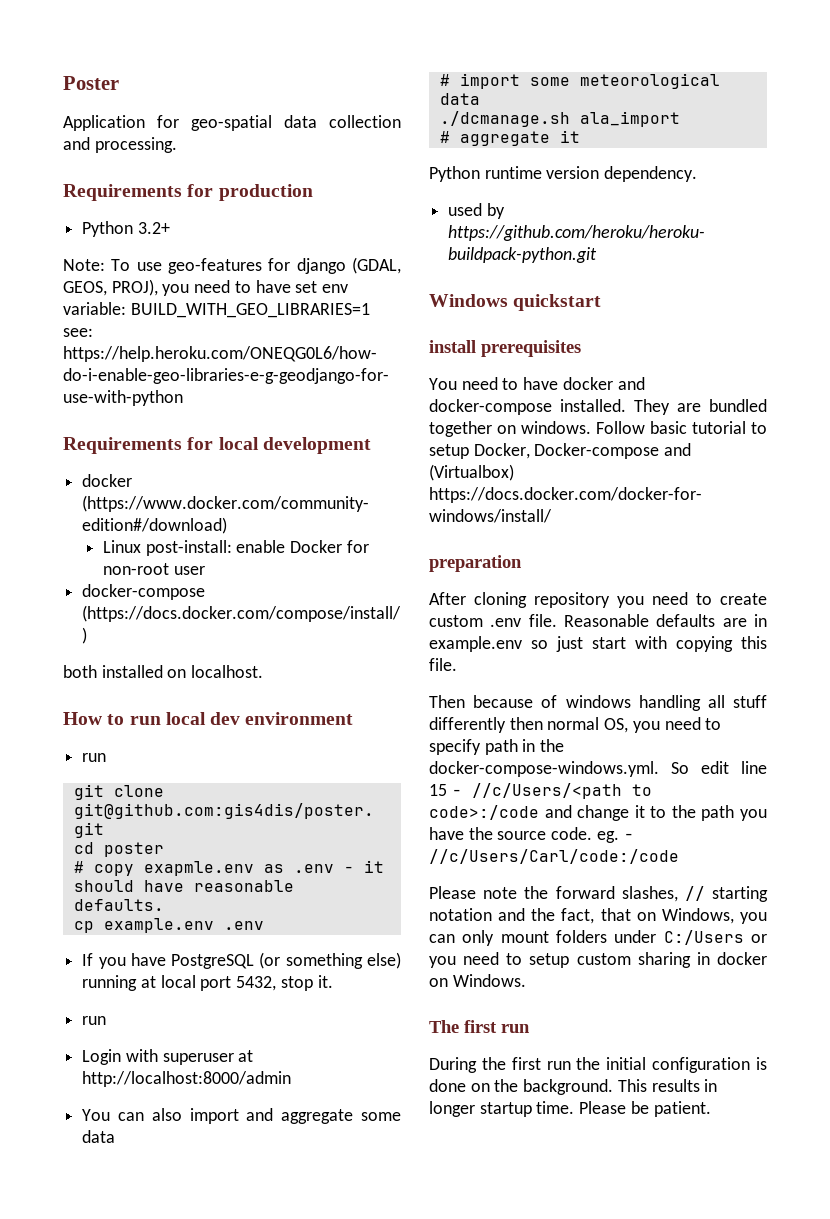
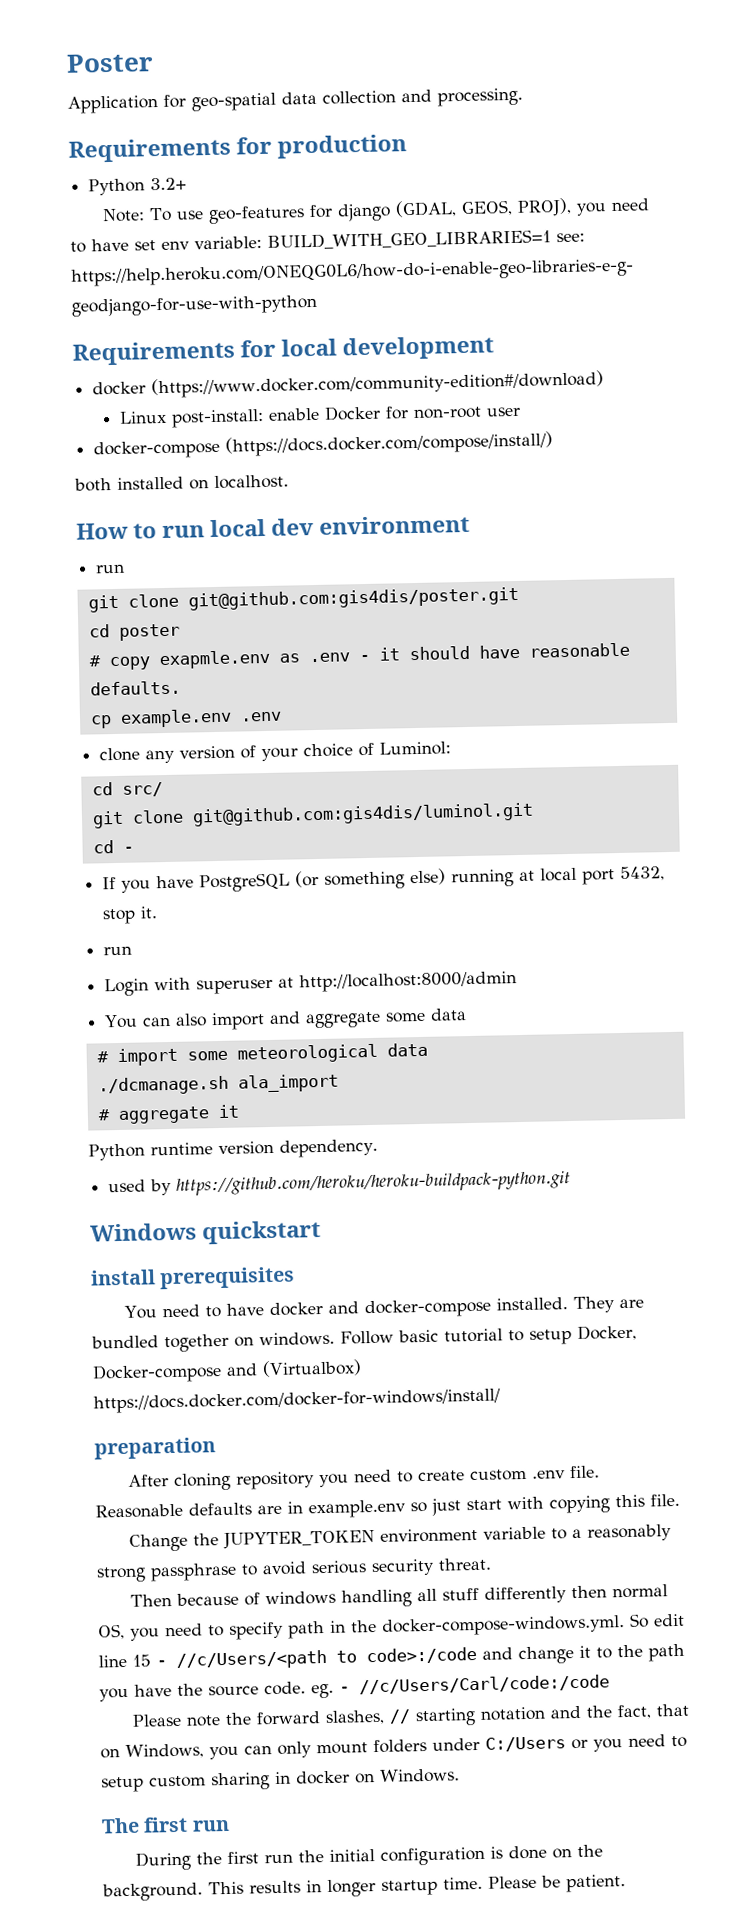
(264, 925) none -> [99,741,452,764] [91,782,163,797] [91,802,534,829] [92,840,134,854] // clone any version of your choice of Luminol: // cd src/ // git clone git@github.com:gis4dis/luminol.git // cd -
(457, 664) none -> [129,1524,673,1552] [96,1557,492,1583] // Change the JUPYTER_TOKEN environment variable to a reasonably strong passphrase to avoid serious security threat.

